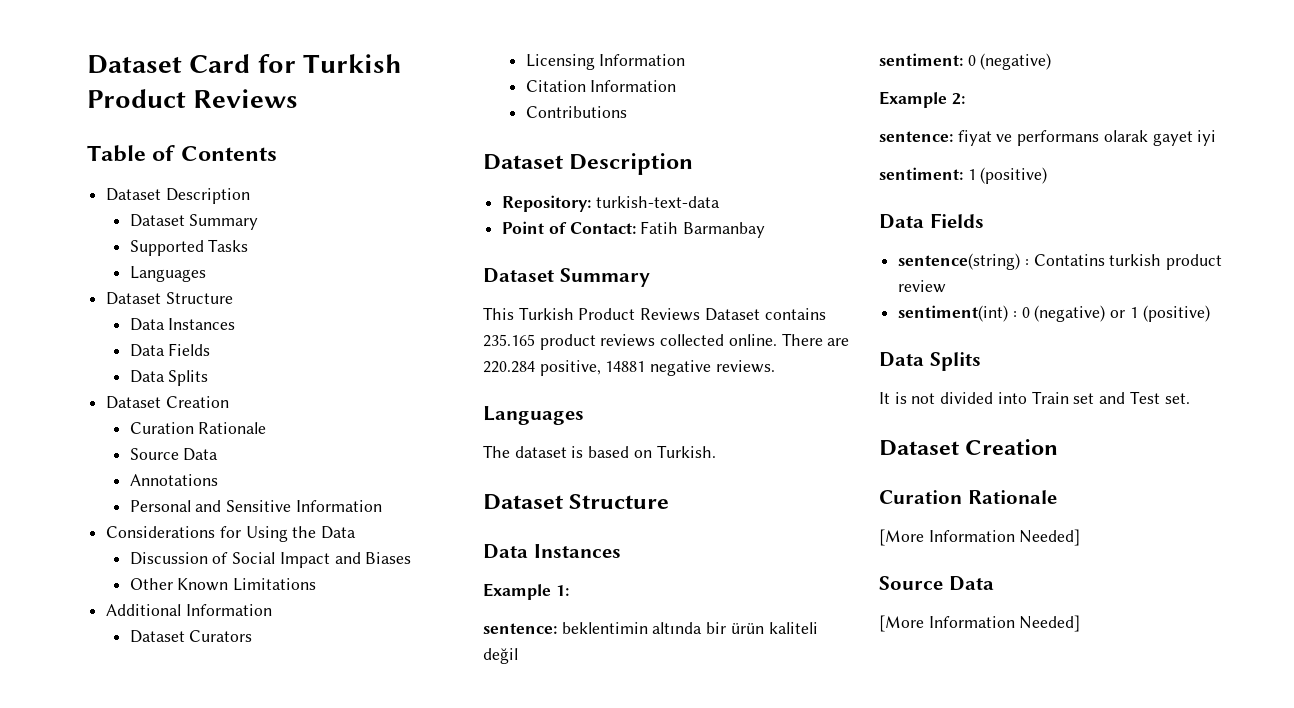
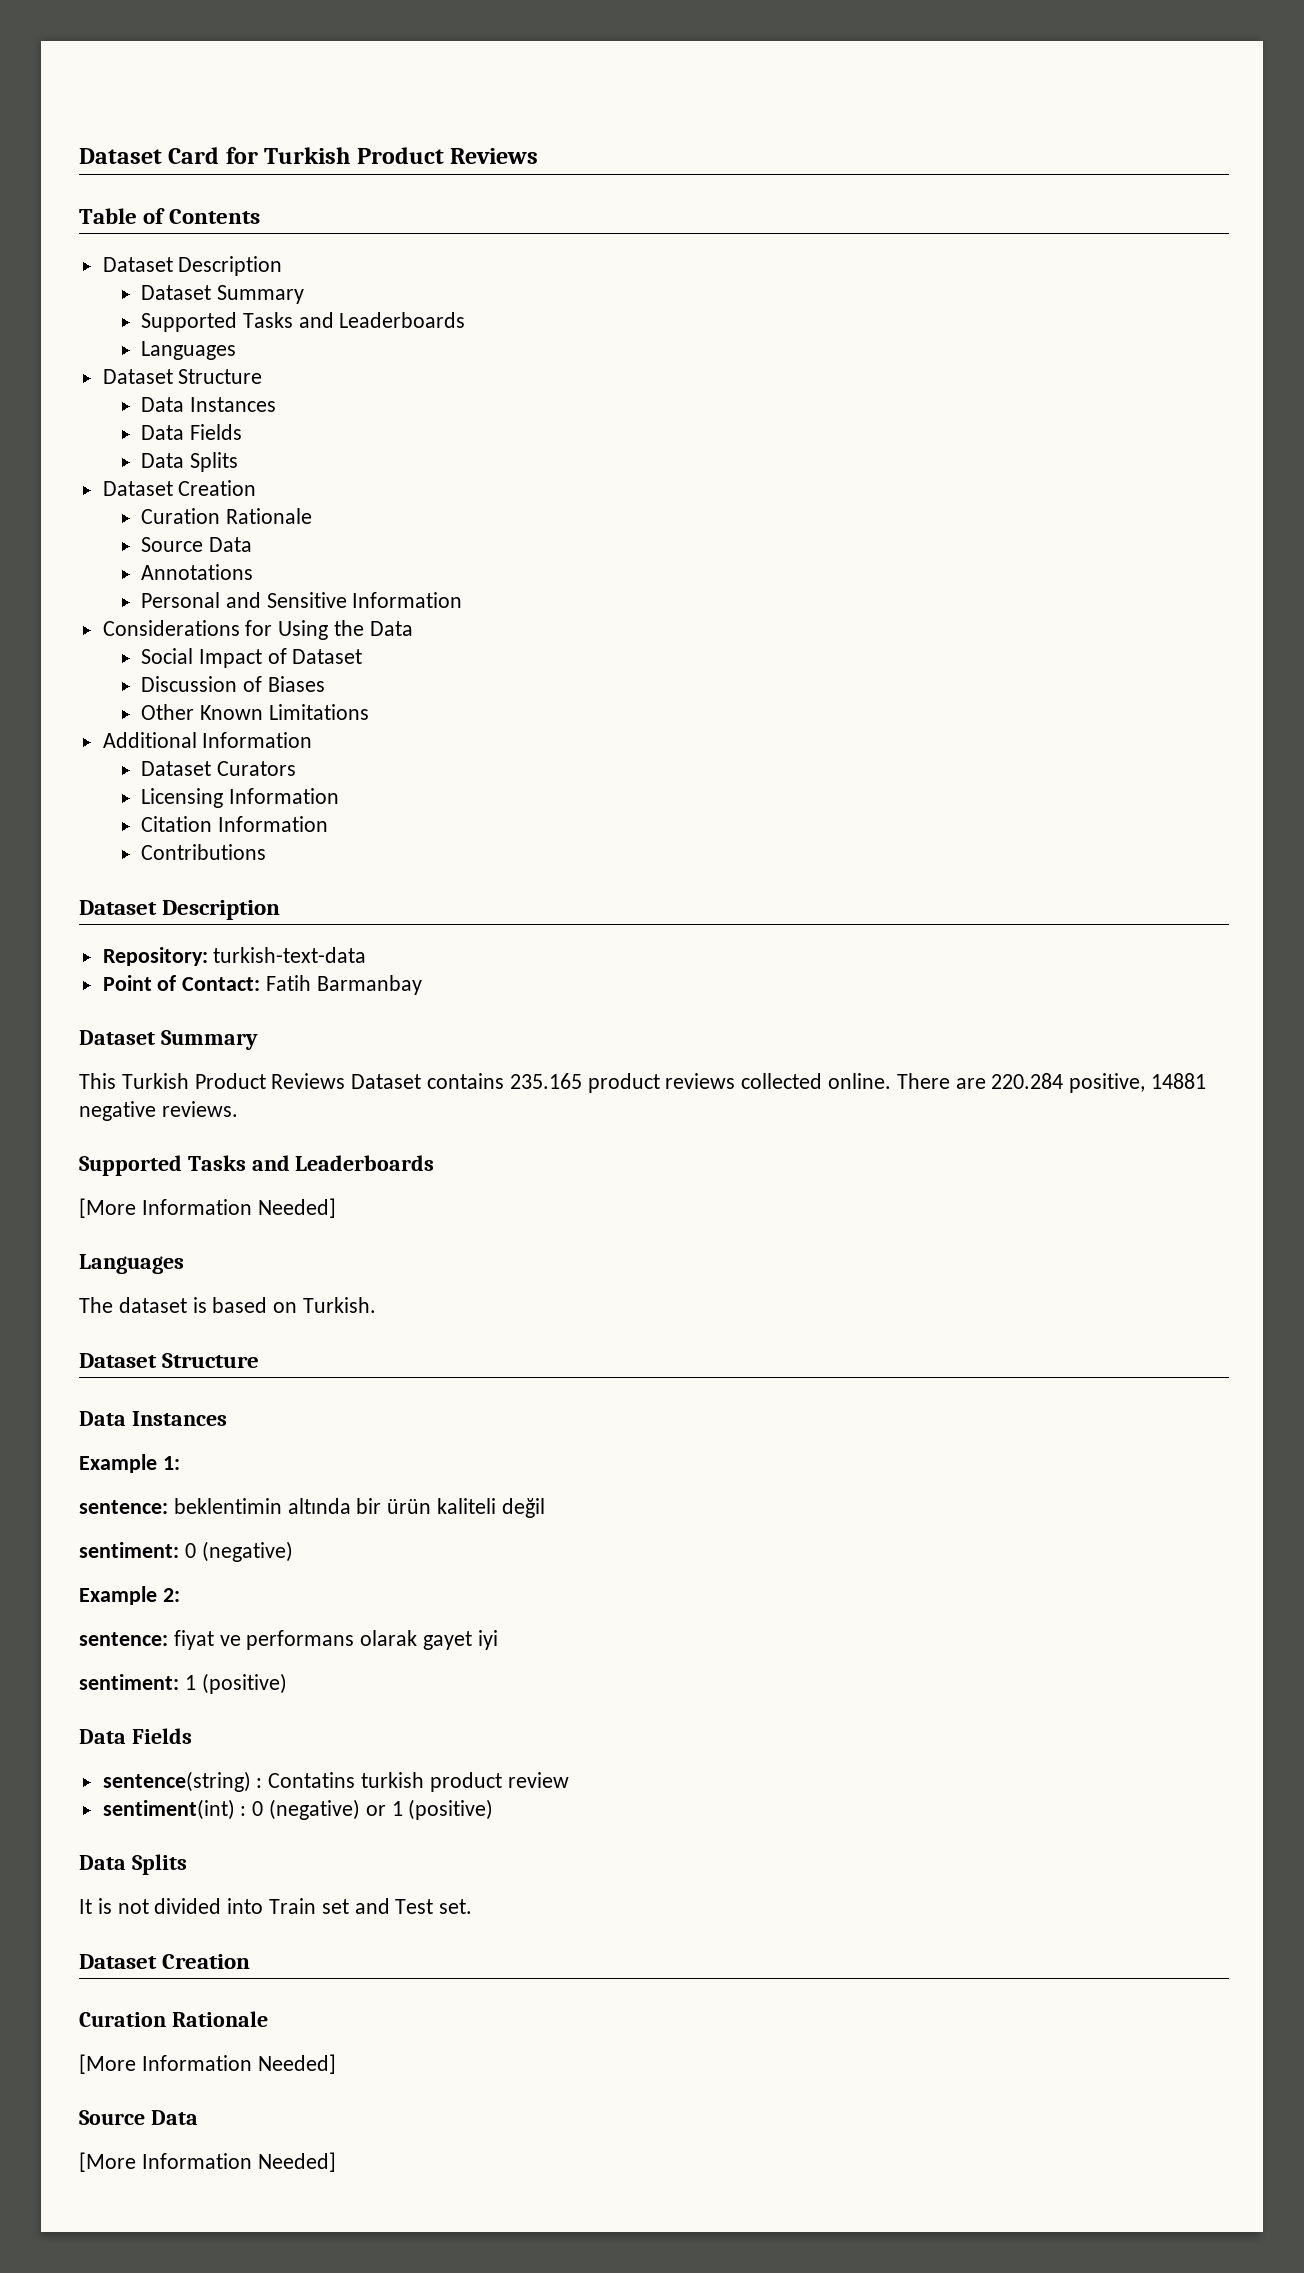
(249, 245) none -> [298,312,466,328] and Leaderboards
(357, 532) none -> [140,648,363,668] // Social Impact of Dataset
[232,552,361,568] Social Impact and -> (262, 684) none
(775, 366) none -> [79,1155,435,1176] [79,1198,336,1218] // Supported Tasks and Leaderboards // [More Information Needed]

